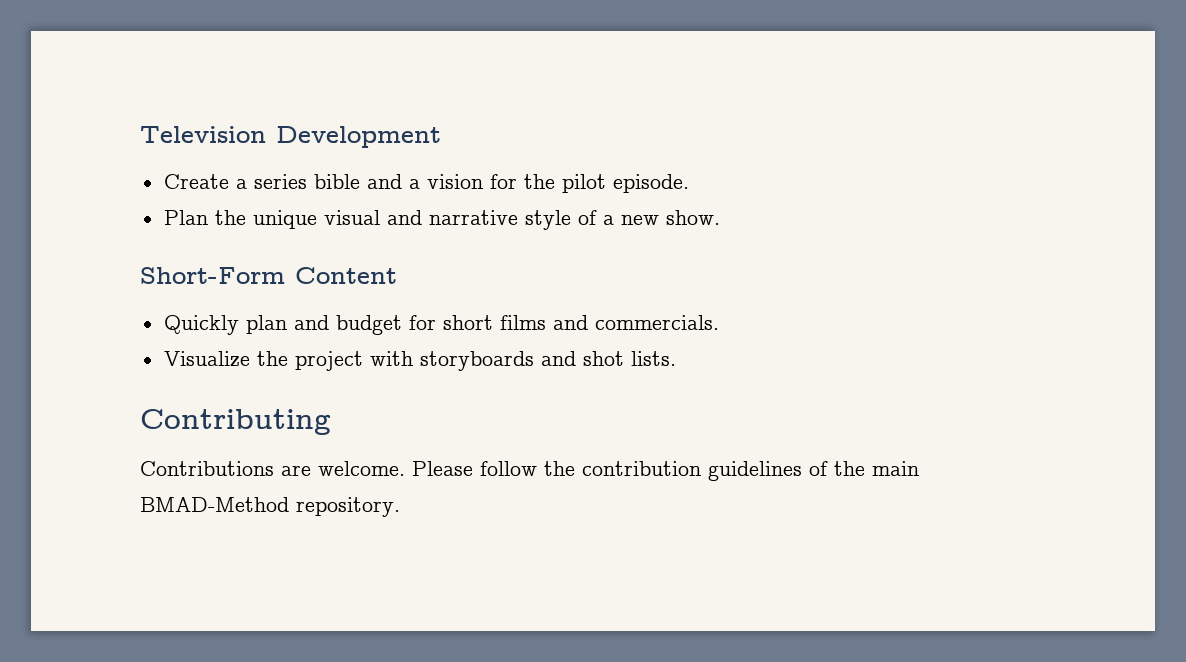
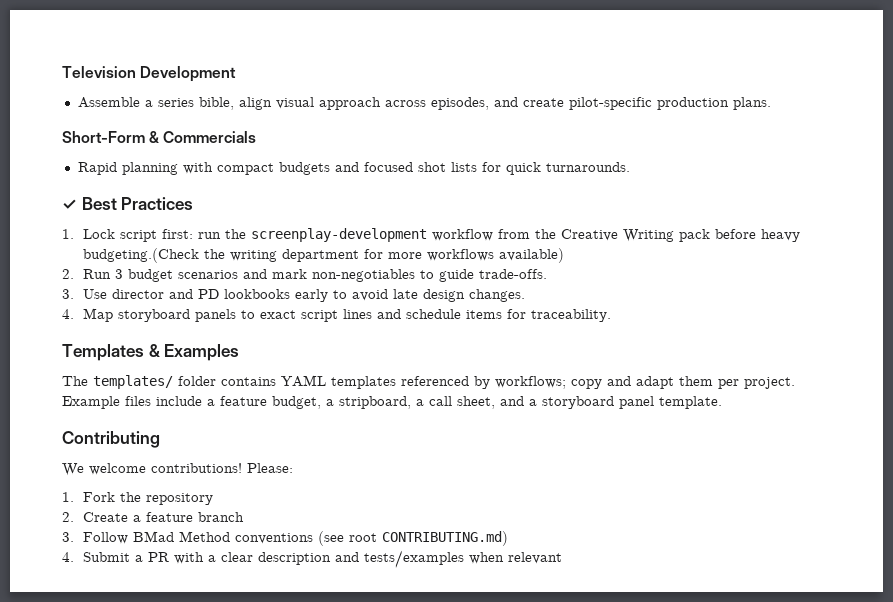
[163,174,229,189] Create -> [77,97,140,108] Assemble
[313,174,689,193] [163,210,720,230] [140,267,397,284] [163,315,719,335] [163,351,676,371] [140,409,331,435] [140,461,919,481] [140,497,400,517] bible and a vision for the pilot episode. // Plan the unique visual and narrative style of a new show. // Short-Form Content // Quickly plan and budget for short films and commercials. // Visualize the project with storyboards and shot lists. // Contributing // Contributions are welcome. Please follow the contribution guidelines of the main BMAD-Method repository. -> [198,97,771,110] [62,131,257,143] [77,162,630,175] [62,197,194,210] [62,228,800,242] [82,248,564,263] [62,269,547,282] [62,289,525,302] [62,308,611,322] [62,344,240,361] [62,375,795,389] [62,396,722,409] [62,431,160,448] [62,463,293,476] [62,492,213,505] [62,512,244,522] [62,531,508,546] [62,550,562,568] bible, align visual approach across episodes, and create pilot-specific production plans. // Short-Form & Commercials // Rapid planning with compact budgets and focused shot lists for quick turnarounds. // ✓ Best Practices // 1. Lock script first: run the screenplay-development workflow from the Creative Writing pack before heavy budgeting.(Check the writing department for more workflows available) // 2. Run 3 budget scenarios and mark non-negotiables to guide trade-offs. // 3. Use director and PD lookbooks early to avoid late design changes. // 4. Map storyboard panels to exact script lines and schedule items for traceability. // Templates & Examples // The templates/ folder contains YAML templates referenced by workflows; copy and adapt them per project. Example files include a feature budget, a stripboard, a call sheet, and a storyboard panel template. // Contributing // We welcome contributions! Please: // 1. Fork the repository // 2. Create a feature branch // 3. Follow BMad Method conventions (see root CONTRIBUTING.md) // 4. Submit a PR with a clear description and tests/examples when relevant

